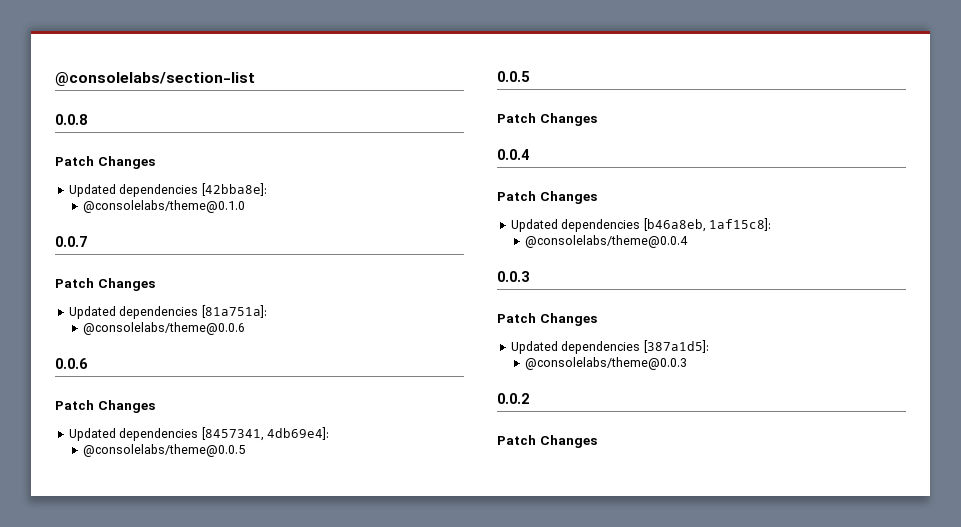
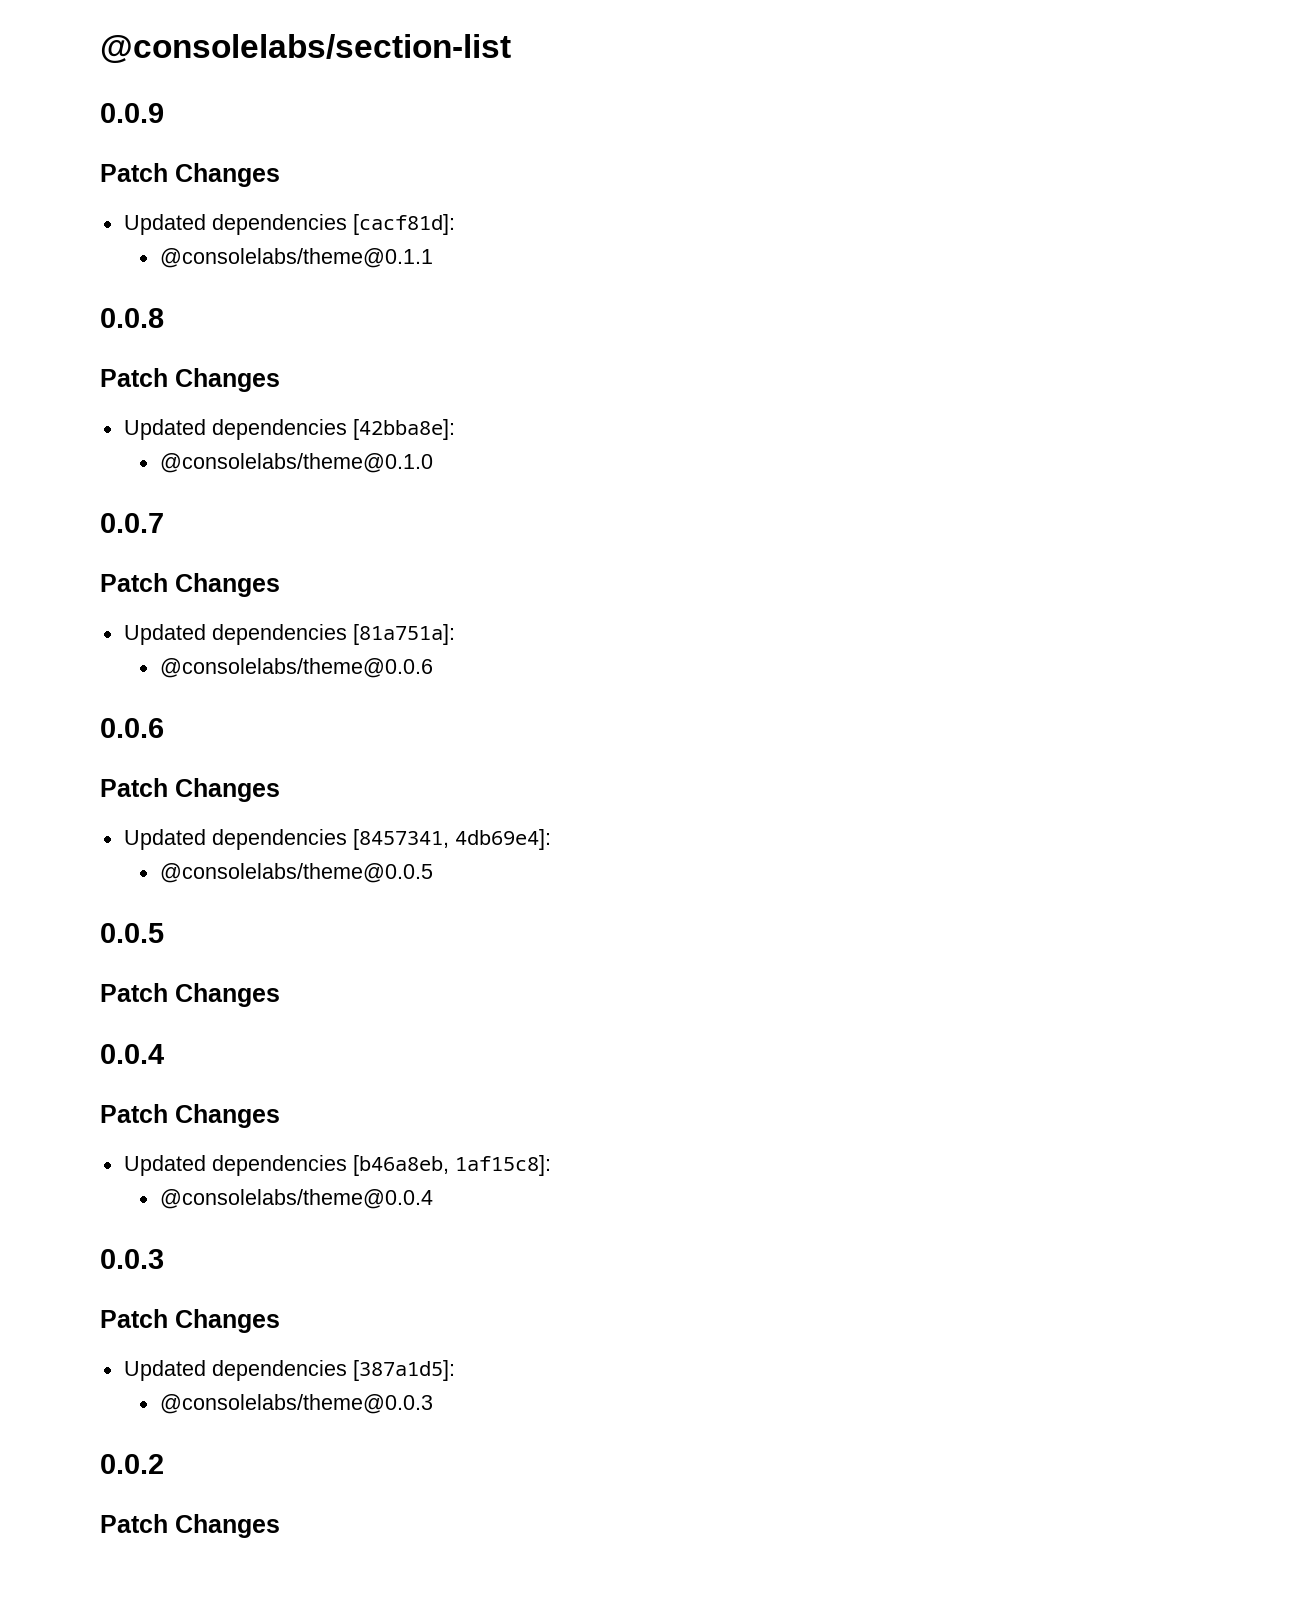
(255, 79) none -> [100,103,164,123] [100,163,280,187] [123,214,455,235] [159,248,433,268] // 0.0.9 // Patch Changes // Updated dependencies [cacf81d]: // @consolelabs/theme@0.1.1

